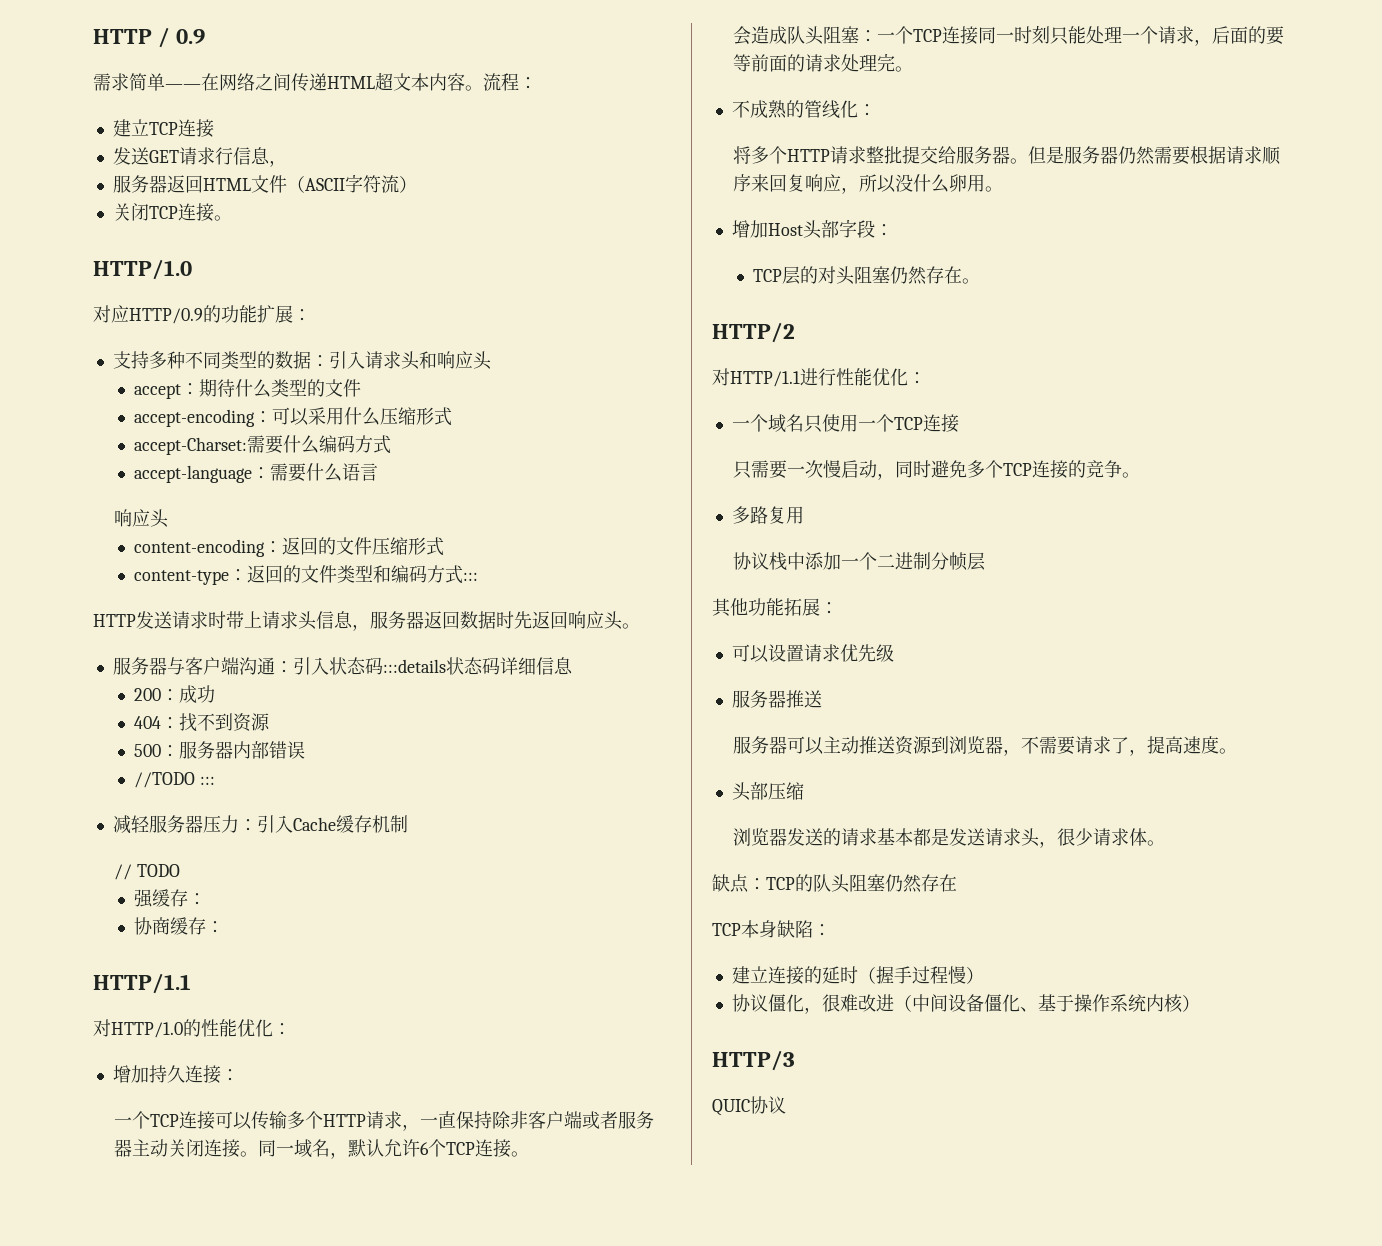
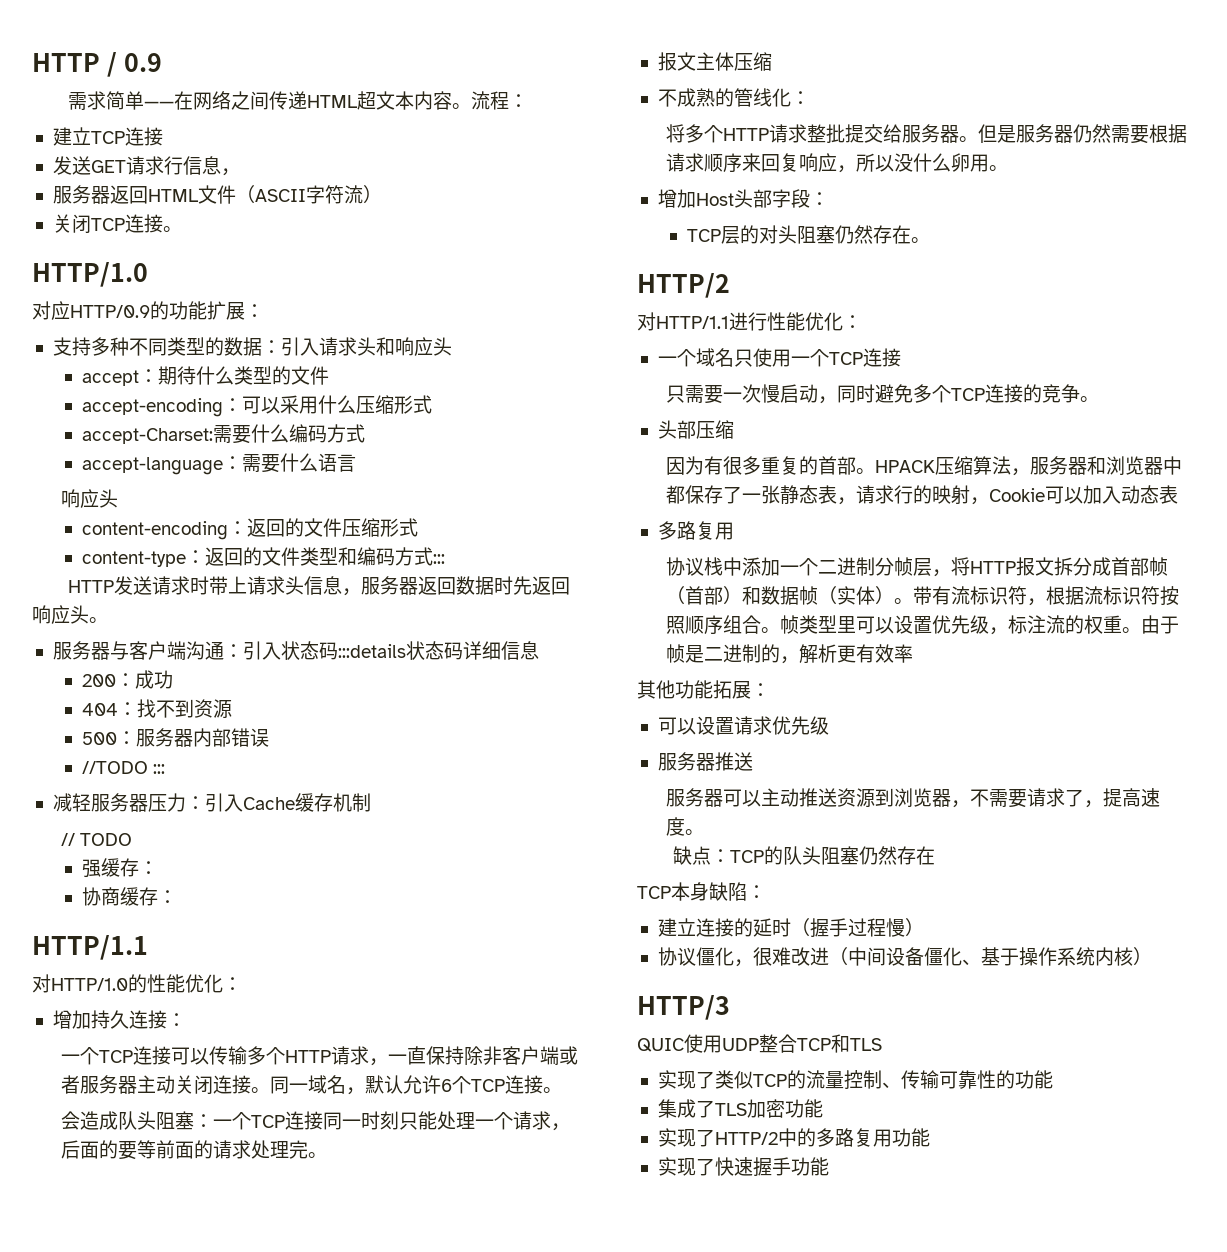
(914, 69) none -> [657,52,772,71] // 报文主体压缩
(1141, 475) none -> [657,420,734,439] [666,456,1183,476] [666,485,1179,505] // 头部压缩 // 因为有很多重复的首部。HPACK压缩算法，服务器和浏览器中都保存了一张静态表，请求行的映射，Cookie可以加入动态表
(986, 561) none -> [932,557,1169,577] [666,586,1180,606] [666,615,1180,635] [666,644,914,664] ，将HTTP报文拆分成首部帧（首部）和数据帧（实体）。带有流标识符，根据流标识符按照顺序组合。帧类型里可以设置优先级，标注流的权重。由于帧是二进制的，解析更有效率
[731,782,804,801] [733,828,1166,848] // 头部压缩 // 浏览器发送的请求基本都是发送请求头，很少请求体。 -> (705, 832) none
[750,1096,786,1114] 协议 -> [684,1034,882,1053] [657,1070,1053,1090] [657,1099,823,1118] [657,1128,930,1147] [657,1157,829,1177] 使用UDP整合TCP和TLS // 实现了类似TCP的流量控制、传输可靠性的功能 // 集成了TLS加密功能 // 实现了HTTP/2中的多路复用功能 // 实现了快速握手功能

